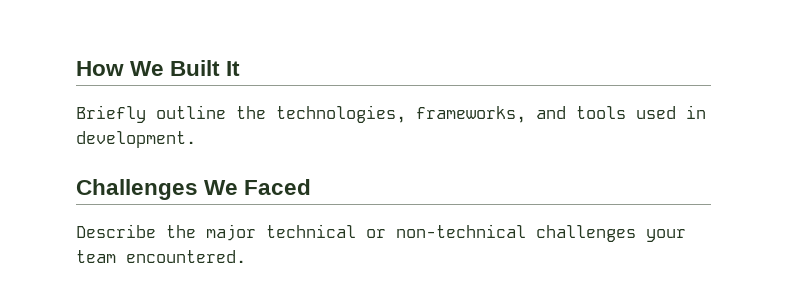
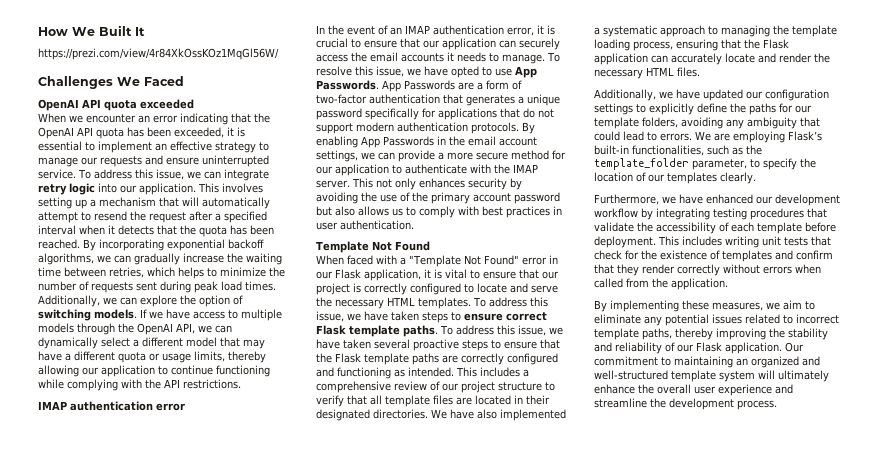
[76,105,706,123] [76,131,196,148] [76,179,312,200] [76,224,686,242] [76,250,246,263] Briefly outline the technologies, frameworks, and tools used in development. // Challenges We Faced // Describe the major technical or non-technical challenges your team encountered. -> [38,48,279,60] [38,76,184,89] [38,99,194,111] [38,113,270,125] [38,127,245,139] [38,141,269,153] [38,155,269,167] [38,169,269,181] [38,183,263,195] [38,197,270,209] [38,211,267,223] [38,225,274,237] [38,239,264,251] [38,253,282,265] [38,267,285,279] [38,281,276,293] [38,295,243,307] [38,309,282,321] [38,323,232,335] [38,337,265,349] [38,351,266,363] [38,365,270,377] [38,379,241,391] [38,401,185,411] [316,25,555,36] [316,38,560,50] [316,52,560,64] [316,66,537,78] [316,80,522,92] [316,94,560,106] [316,108,554,120] [316,122,535,134] [316,136,537,148] [316,150,566,162] [316,164,538,176] [316,178,522,190] [316,192,560,204] [316,206,562,218] [316,220,414,230] [316,241,430,253] [316,255,558,267] [316,269,559,281] [316,283,558,295] [316,297,548,309] [316,311,547,323] [316,325,563,337] [316,339,560,351] [316,353,558,365] [316,367,529,379] [316,381,555,393] [316,395,550,407] [316,409,566,421] [594,25,837,37] [594,39,789,51] [594,53,830,65] [594,67,700,79] [594,89,829,101] [594,103,812,115] [594,117,820,129] [594,131,822,143] [594,145,762,156] [594,158,816,170] [594,172,756,184] [594,194,840,206] [594,208,827,220] [594,222,836,234] [594,236,831,248] [594,250,833,262] [594,264,821,276] [594,278,728,290] [594,300,815,312] [594,314,839,326] [594,328,828,340] [594,342,804,354] [594,356,820,368] [594,370,829,382] [594,384,793,396] [594,398,777,410] https://prezi.com/view/4r84XkOssKOz1MqGl56W/ // Challenges We Faced // OpenAI API quota exceeded // When we encounter an error indicating that the OpenAI API quota has been exceeded, it is essential to implement an effective strategy to manage our requests and ensure uninterrupted service. To address this issue, we can integrate retry logic into our application. This involves setting up a mechanism that will automatically attempt to resend the request after a specified interval when it detects that the quota has been reached. By incorporating exponential backoff algorithms, we can gradually increase the waiting time between retries, which helps to minimize the number of requests sent during peak load times. Additionally, we can explore the option of switching models. If we have access to multiple models through the OpenAI API, we can dynamically select a different model that may have a different quota or usage limits, thereby allowing our application to continue functioning while complying with the API restrictions. // IMAP authentication error // In the event of an IMAP authentication error, it is crucial to ensure that our application can securely access the email accounts it needs to manage. To resolve this issue, we have opted to use App Passwords. App Passwords are a form of two-factor authentication that generates a unique password specifically for applications that do not support modern authentication protocols. By enabling App Passwords in the email account settings, we can provide a more secure method for our application to authenticate with the IMAP server. This not only enhances security by avoiding the use of the primary account password but also allows us to comply with best practices in user authentication. // Template Not Found // When faced with a "Template Not Found" error in our Flask application, it is vital to ensure that our project is correctly configured to locate and serve the necessary HTML templates. To address this issue, we have taken steps to ensure correct Flask template paths. To address this issue, we have taken several proactive steps to ensure that the Flask template paths are correctly configured and functioning as intended. This includes a comprehensive review of our project structure to verify that all template files are located in their designated directories. We have also implemented a systematic approach to managing the template loading process, ensuring that the Flask application can accurately locate and render the necessary HTML files. // Additionally, we have updated our configuration settings to explicitly define the paths for our template folders, avoiding any ambiguity that could lead to errors. We are employing Flask’s built-in functionalities, such as the template_folder parameter, to specify the location of our templates clearly. // Furthermore, we have enhanced our development workflow by integrating testing procedures that validate the accessibility of each template before deployment. This includes writing unit tests that check for the existence of templates and confirm that they render correctly without errors when called from the application. // By implementing these measures, we aim to eliminate any potential issues related to incorrect template paths, thereby improving the stability and reliability of our Flask application. Our commitment to maintaining an organized and well-structured template system will ultimately enhance the overall user experience and streamline the development process.

